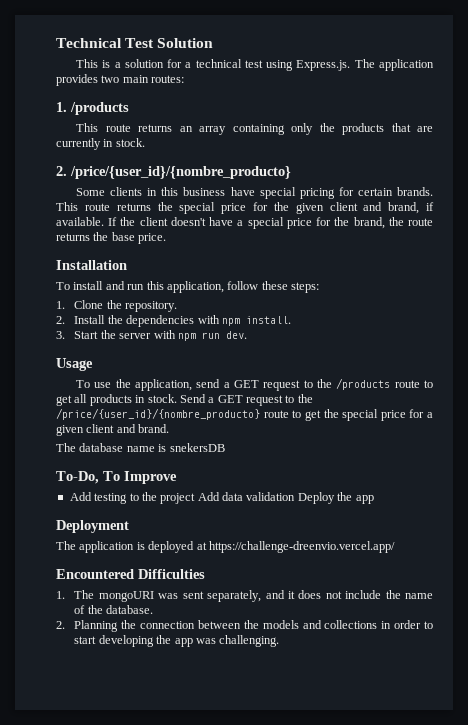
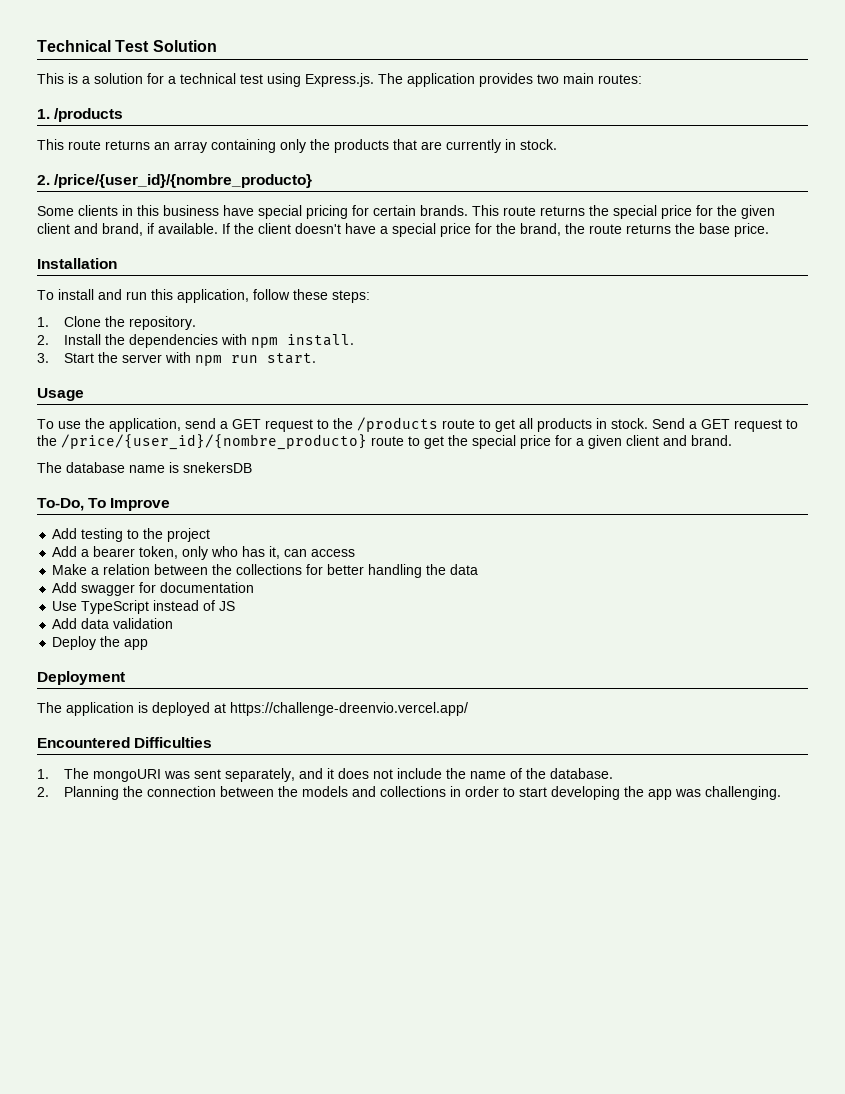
[225,331,247,339] dev. -> [266,353,316,364] start.
(196, 498) none -> [52,546,356,560] [52,564,479,578] [52,582,255,596] [52,600,236,614] // Add a bearer token, only who has it, can access // Make a relation between the collections for better handling the data // Add swagger for documentation // Use TypeScript instead of JS //
(296, 496) none -> (174, 623) //

